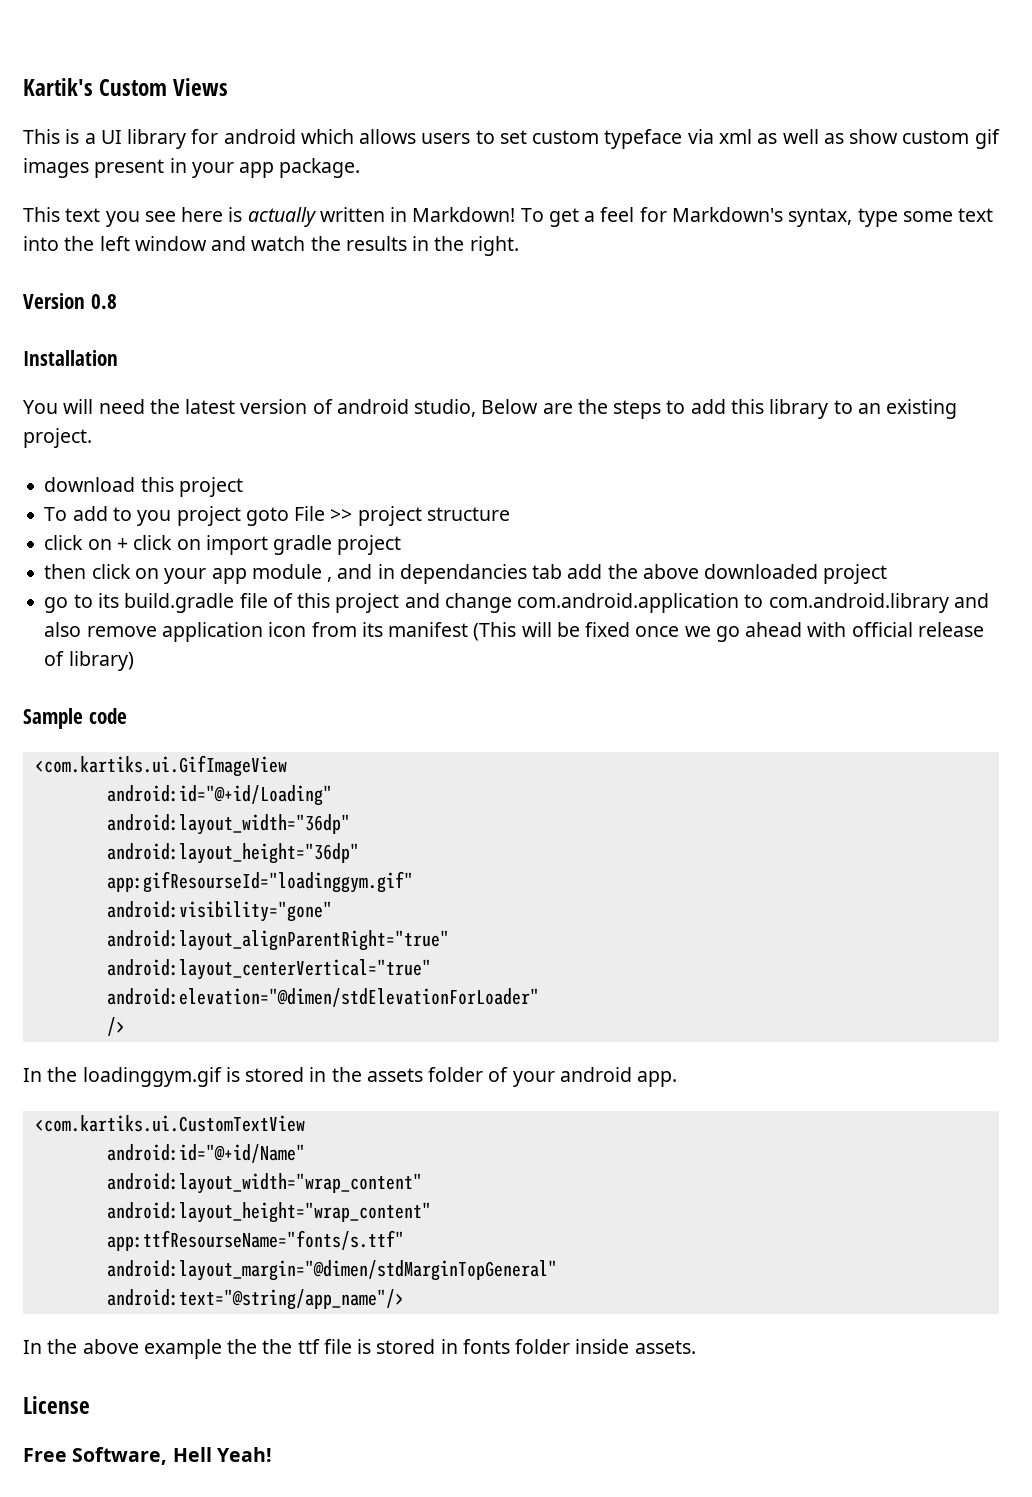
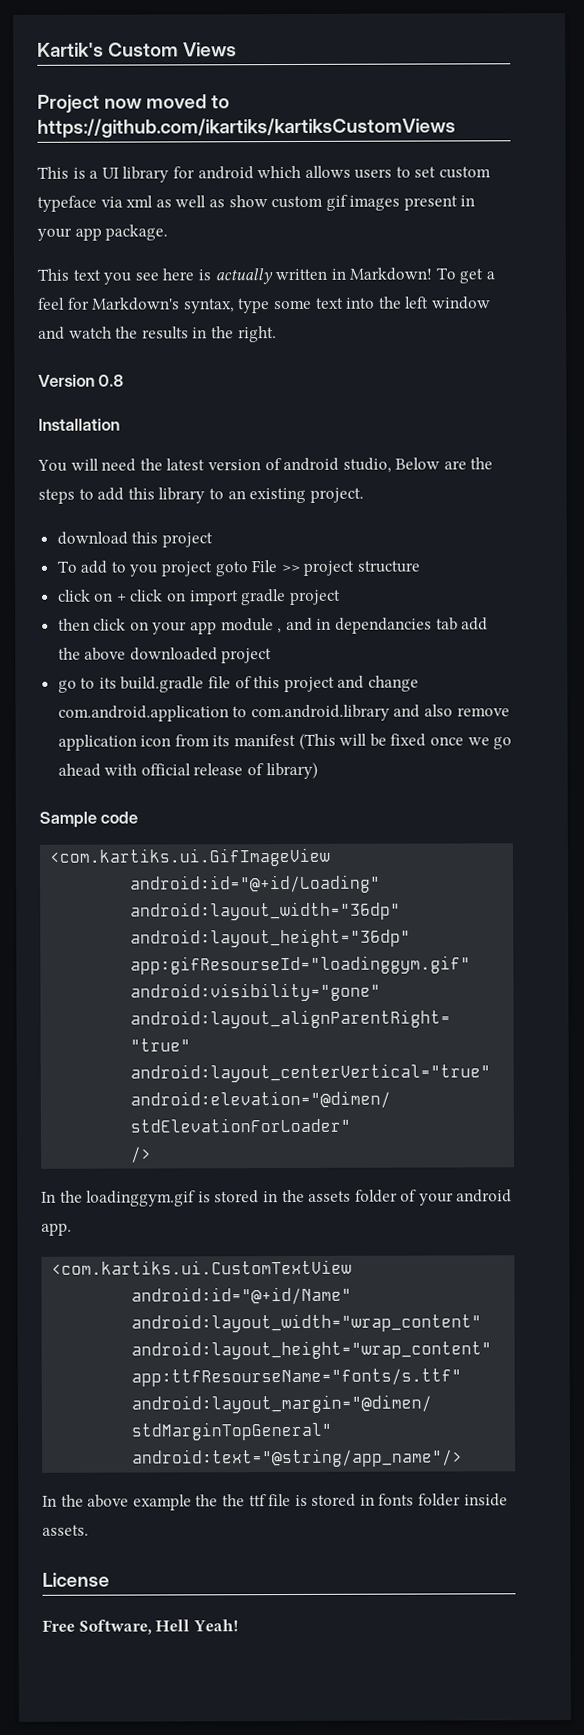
(229, 87) none -> [37,94,231,113] [37,117,456,138] // Project now moved to https://github.com/ikartiks/kartiksCustomViews

